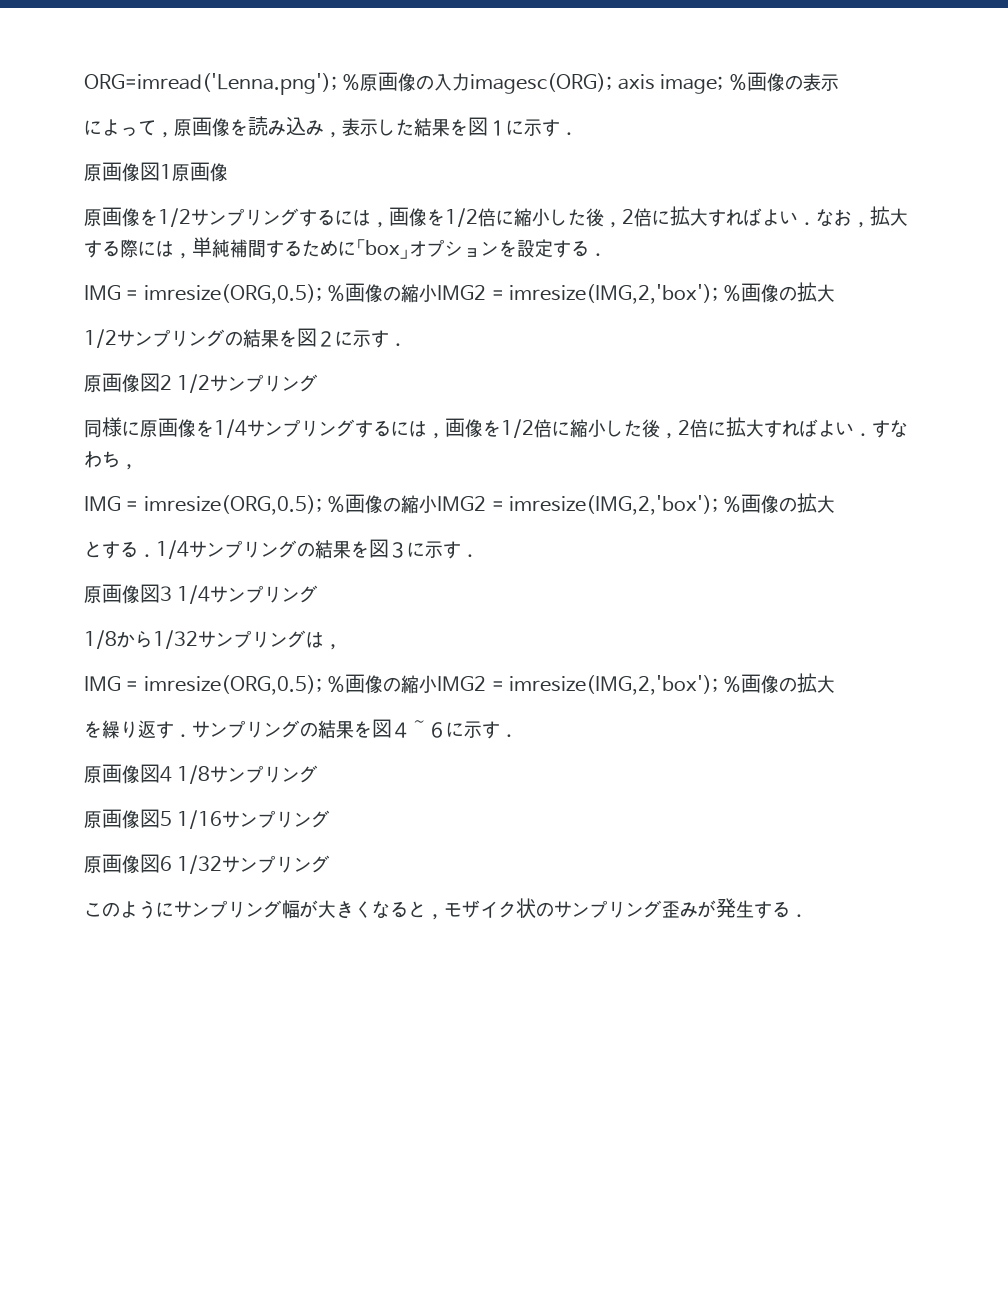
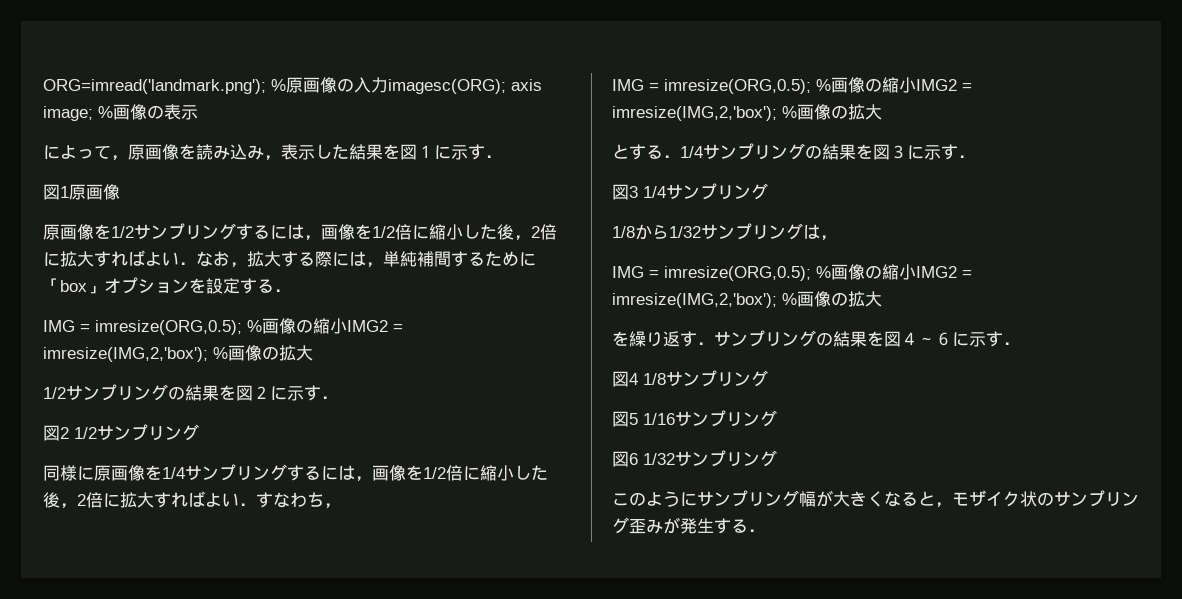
[84,73,337,95] ORG=imread('Lenna.png'); -> [43,79,266,94] ORG=imread('landmark.png');
[84,162,140,182] 原画像 -> (502, 156) none
[84,373,140,393] 原画像 -> (338, 397) none
[84,584,140,604] 原画像 -> (975, 156) none
[84,764,140,784] 原画像 -> (1020, 343) none
[84,809,140,829] 原画像 -> (768, 378) none
[84,854,140,874] 原画像 -> (777, 418) none

